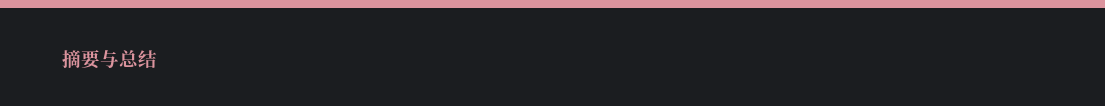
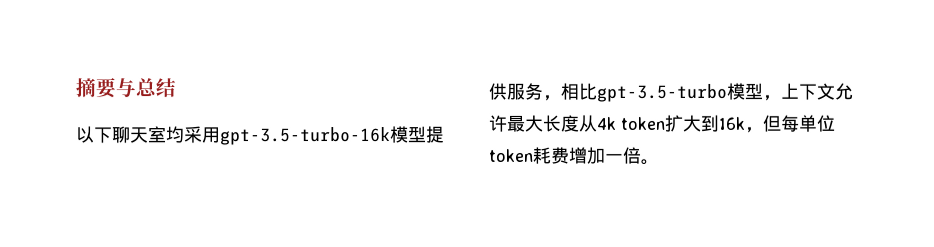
(157, 59) none -> [76,126,445,146] [488,82,853,102] [488,114,836,133] [489,146,660,165] // 以下聊天室均采用gpt-3.5-turbo-16k模型提供服务，相比gpt-3.5-turbo模型，上下文允许最大长度从4k token扩大到16k，但每单位token耗费增加一倍。

